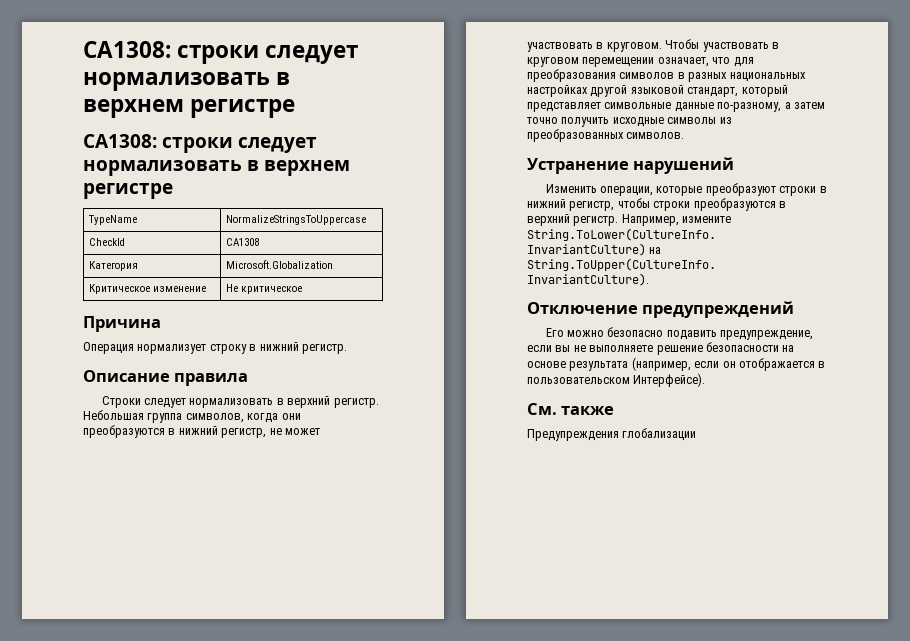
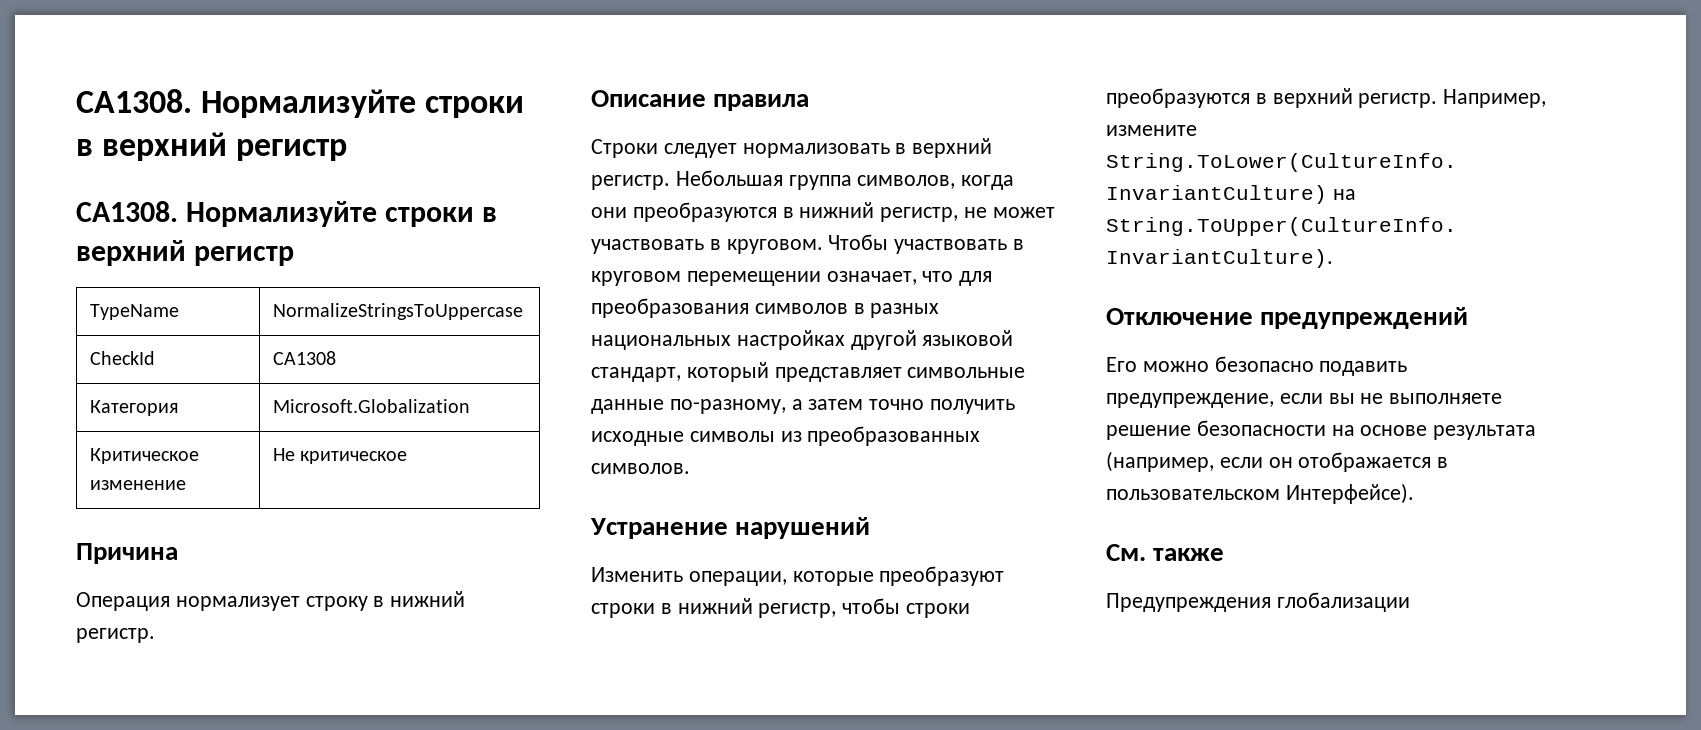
[83,41,359,64] [83,72,291,91] [83,99,296,118] [83,134,318,153] [83,160,351,176] [83,183,173,199] CA1308: строки следует нормализовать в верхнем регистре // CA1308: строки следует нормализовать в верхнем регистре -> [76,89,525,118] [76,132,348,161] [76,201,498,227] [76,240,295,266] CA1308. Нормализуйте строки в верхний регистр // CA1308. Нормализуйте строки в верхний регистр

